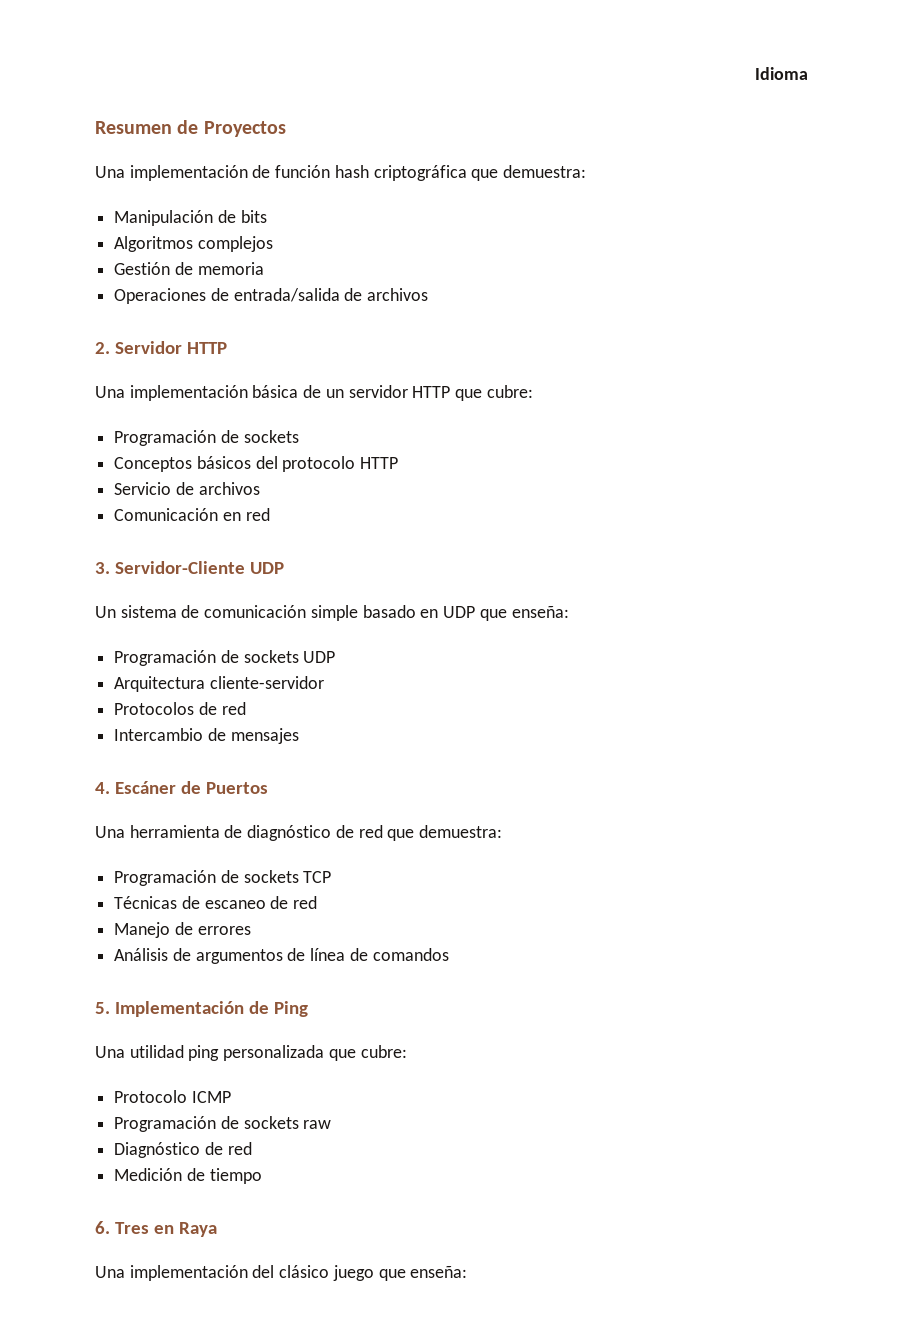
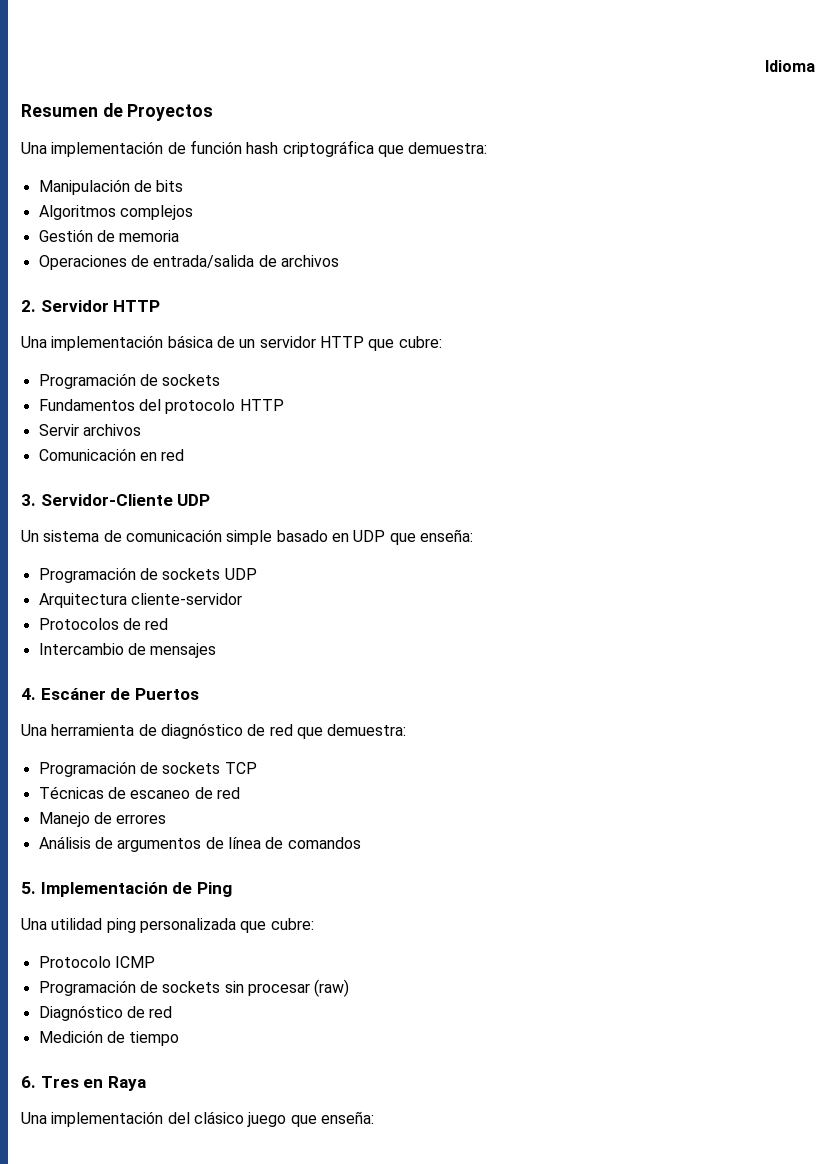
[114,456,251,472] Conceptos básicos -> [38,399,135,411] Fundamentos
[114,482,194,495] Servicio de -> [38,424,79,436] Servir
[303,1120,332,1129] raw -> [224,979,350,997] sin procesar (raw)

